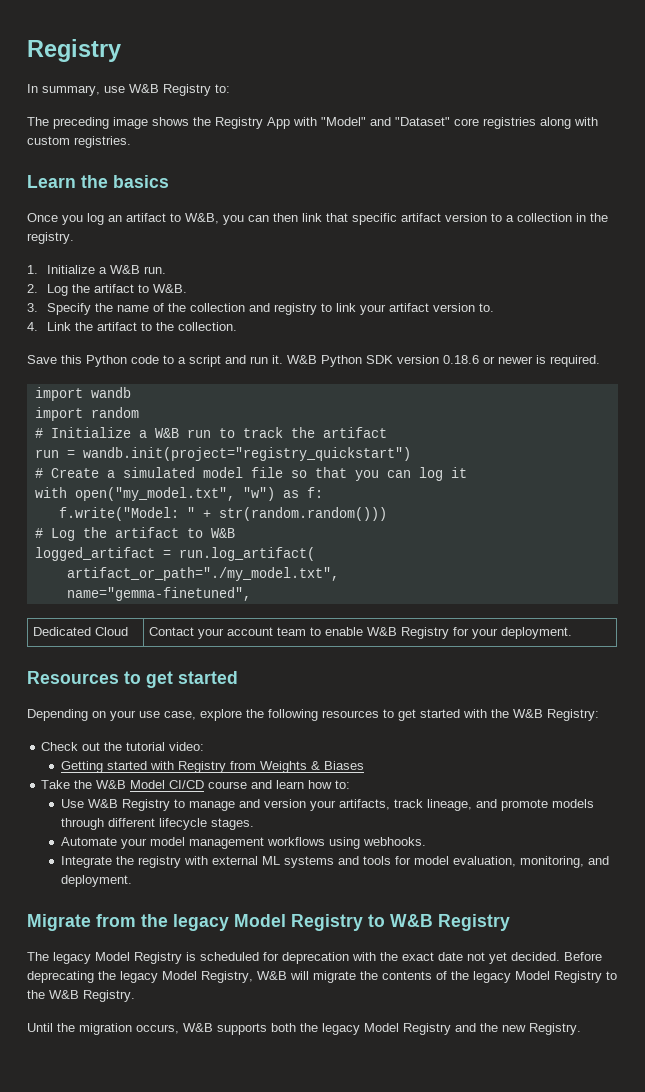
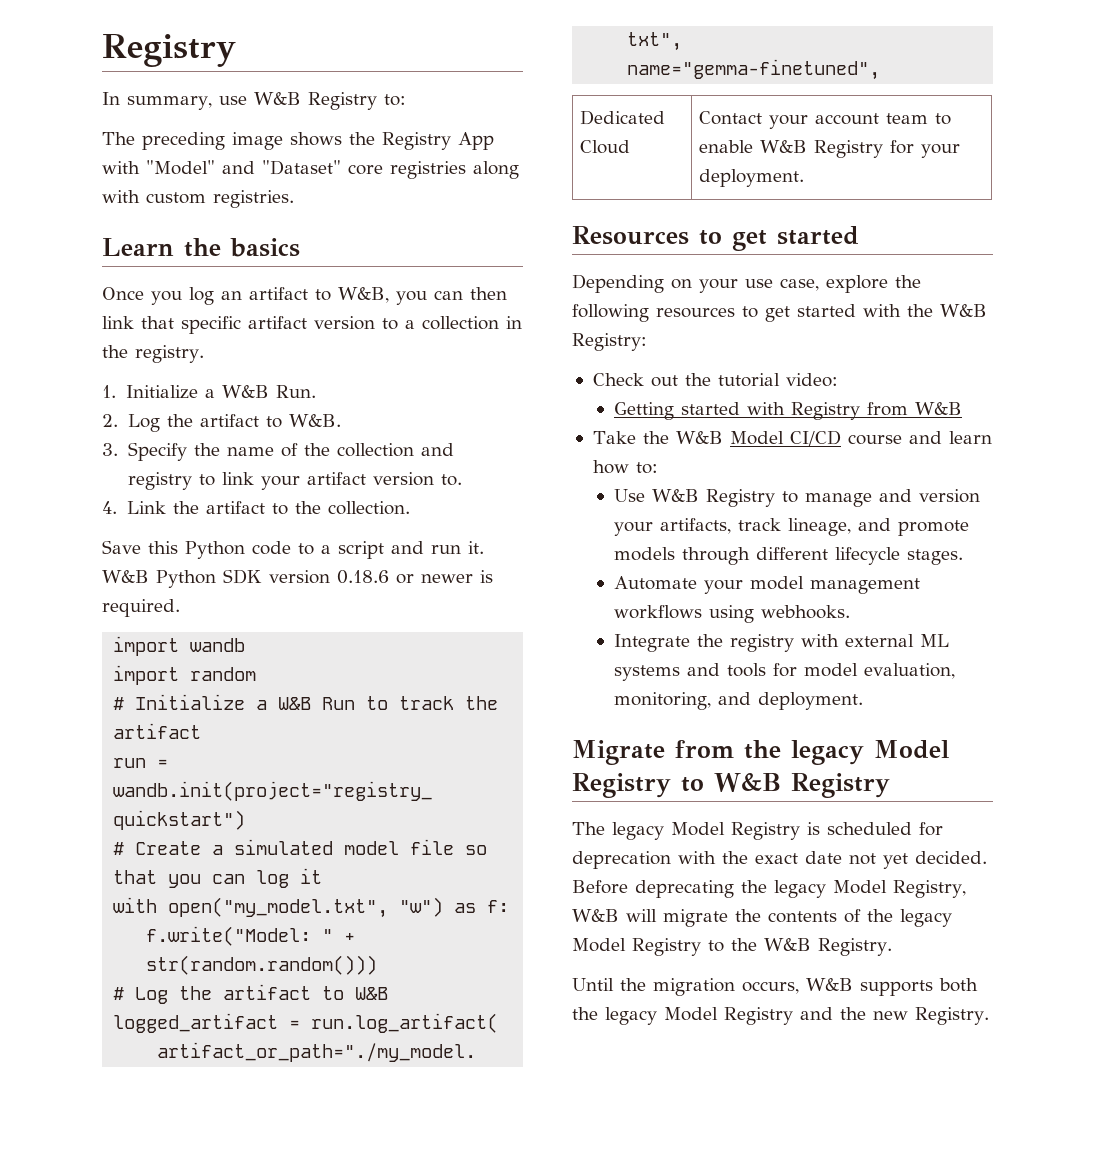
[143,266,166,274] run. -> [275,385,316,398] Run.
[186,429,211,438] run -> [322,697,356,710] Run
[260,761,365,773] Weights & Biases -> [915,402,963,415] W&B

